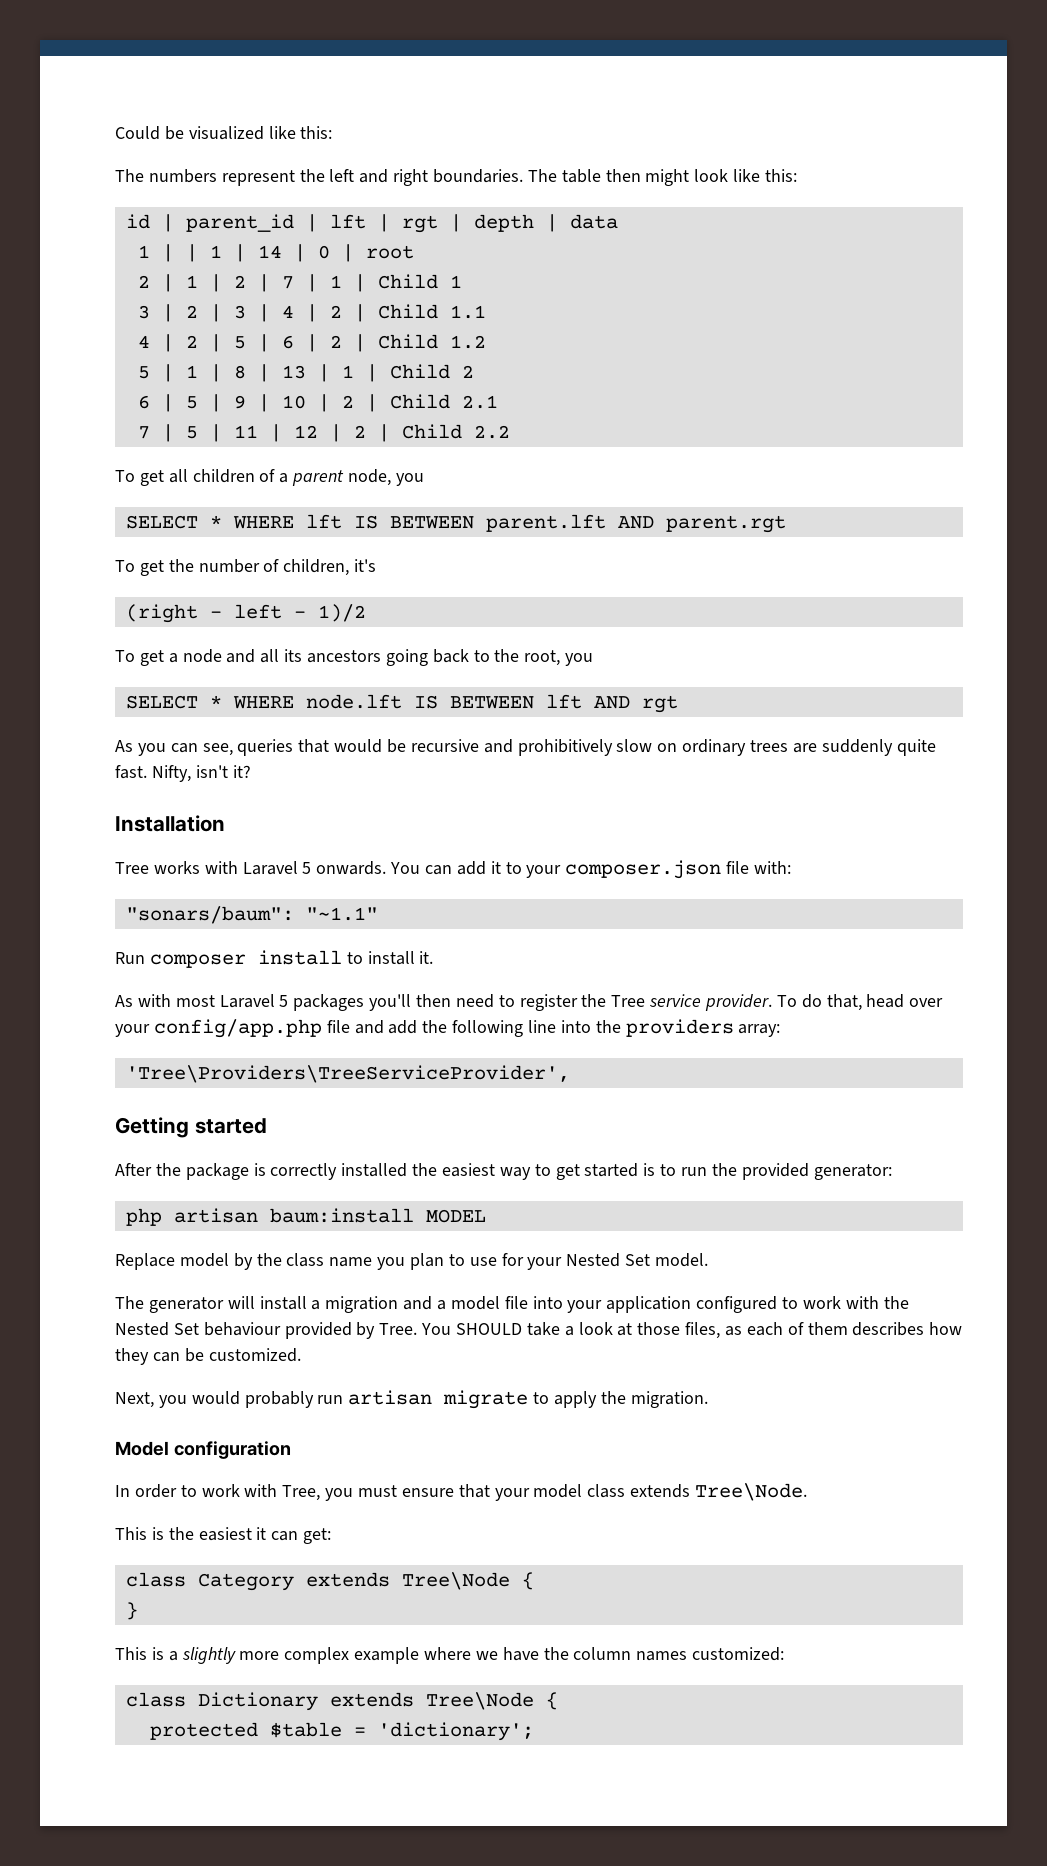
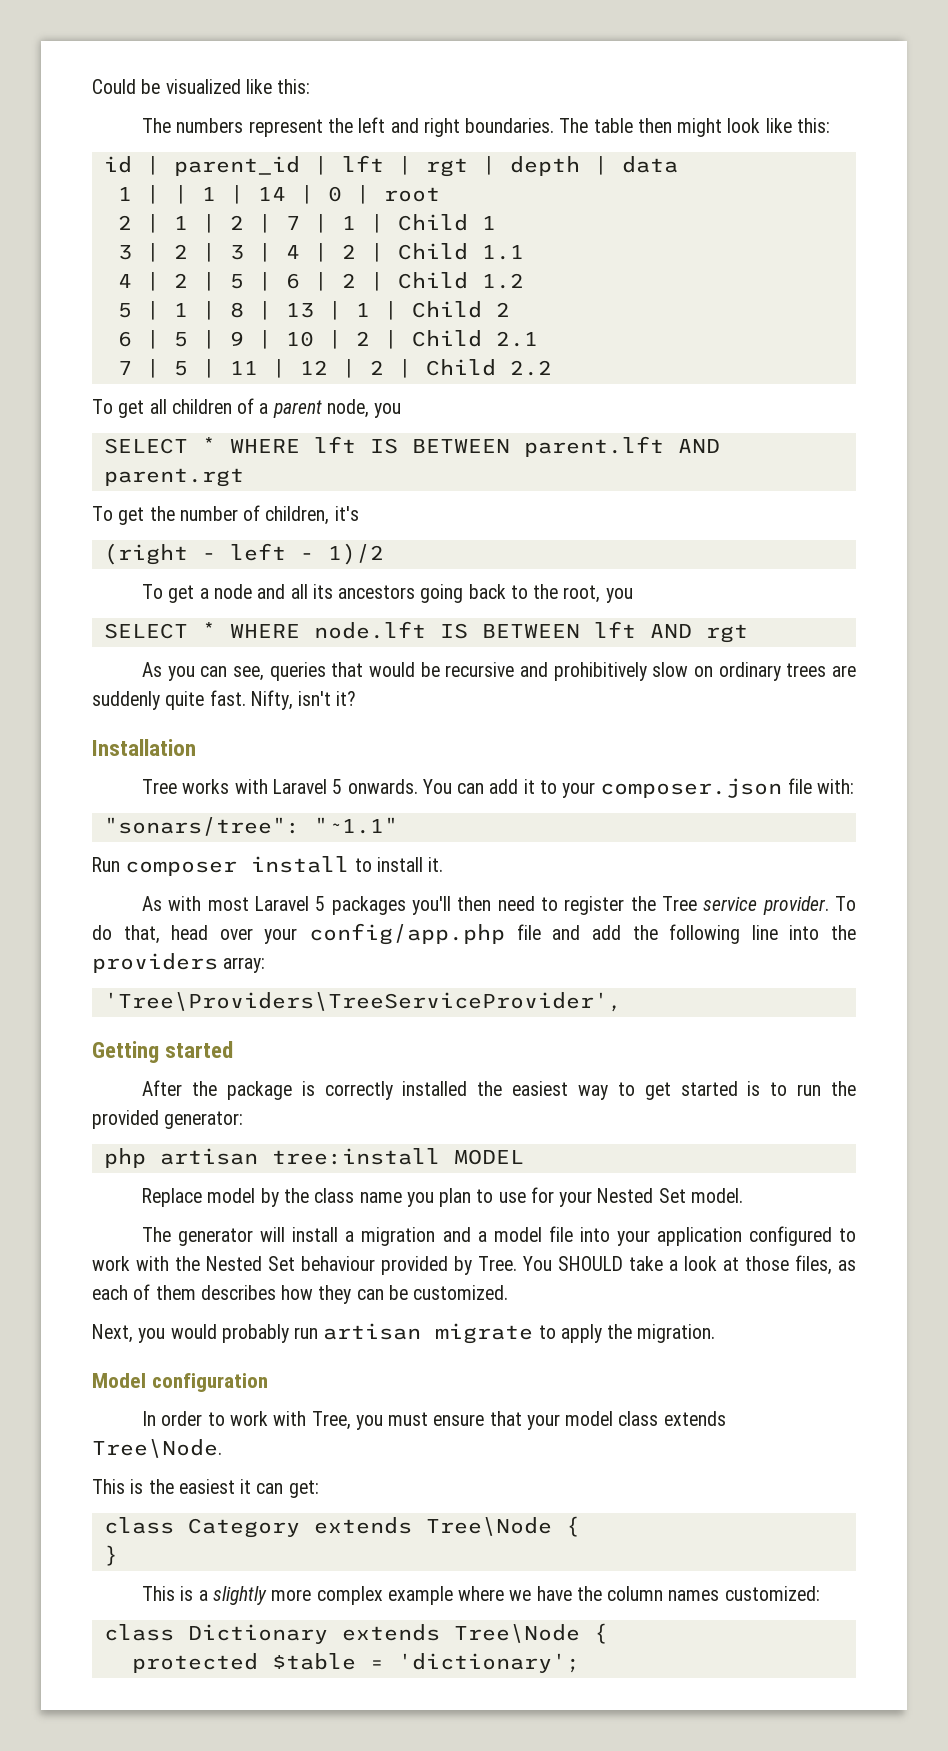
[125,906,294,924] "sonars/baum": -> [103,817,300,836] "sonars/tree":
[269,1208,414,1223] baum:install -> [271,1148,440,1165] tree:install

